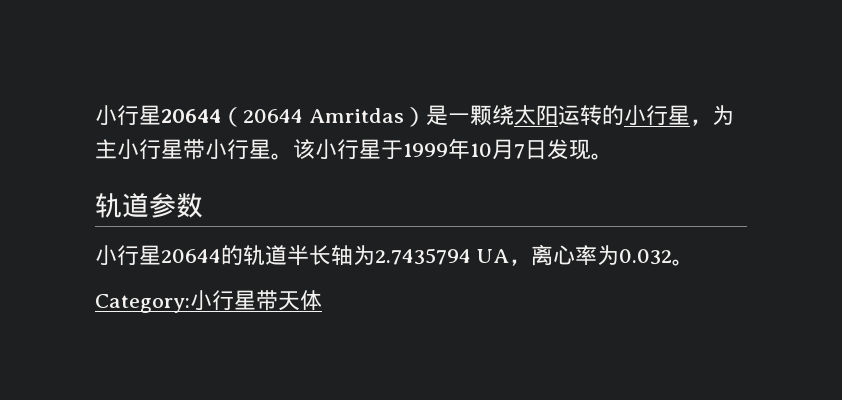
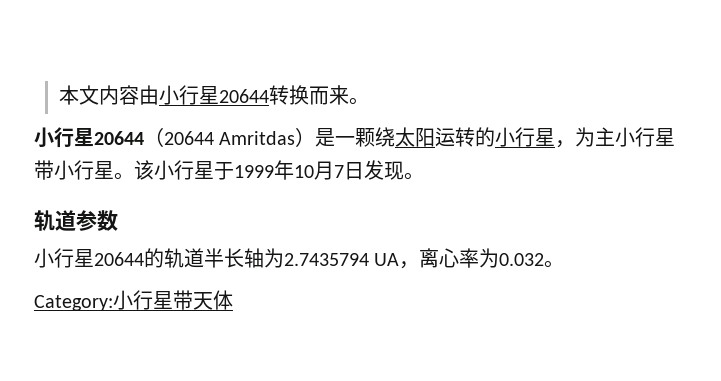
(95, 115) none -> [58,85,369,105] 本文内容由小行星20644转换而来。 //

